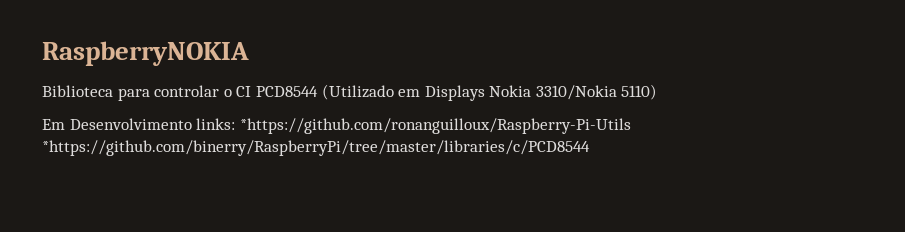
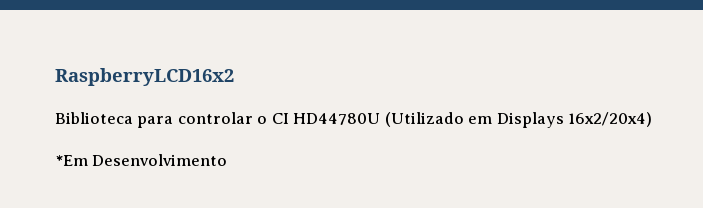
[42,41,249,66] RaspberryNOKIA -> [55,68,234,86] RaspberryLCD16x2
[255,86,318,97] PCD8544 -> [293,113,381,125] HD44780U
[489,84,658,100] [42,118,631,134] [42,140,590,156] Nokia 3310/Nokia 5110) // Em Desenvolvimento links: *https://github.com/ronanguilloux/Raspberry-Pi-Utils *https://github.com/binerry/RaspberryPi/tree/master/libraries/c/PCD8544 -> [568,112,653,127] [55,154,228,166] 16x2/20x4) // *Em Desenvolvimento

